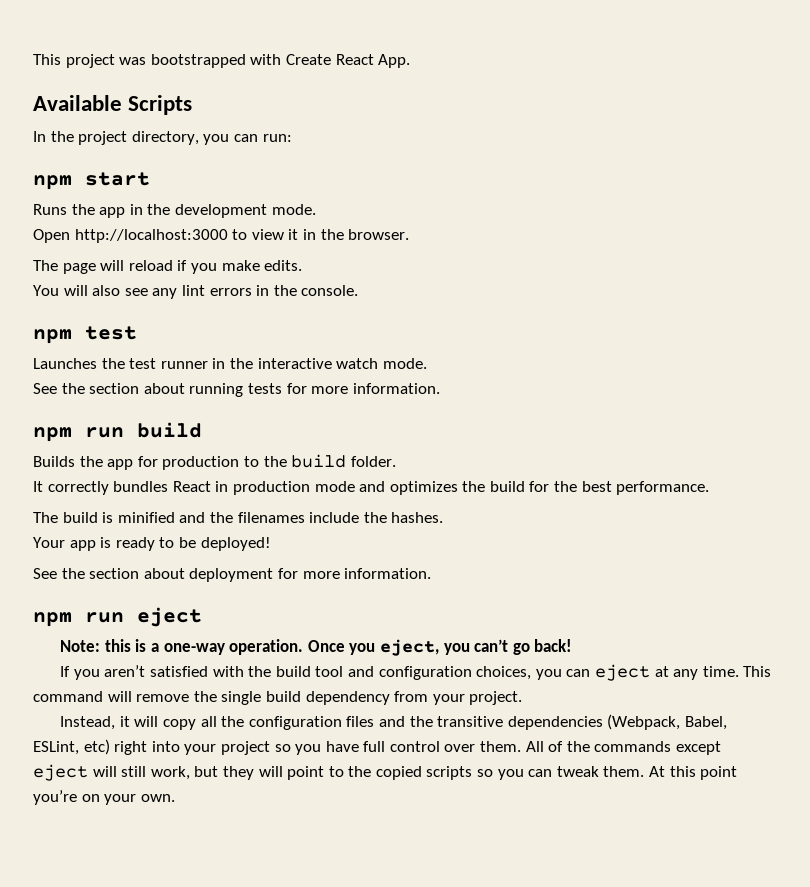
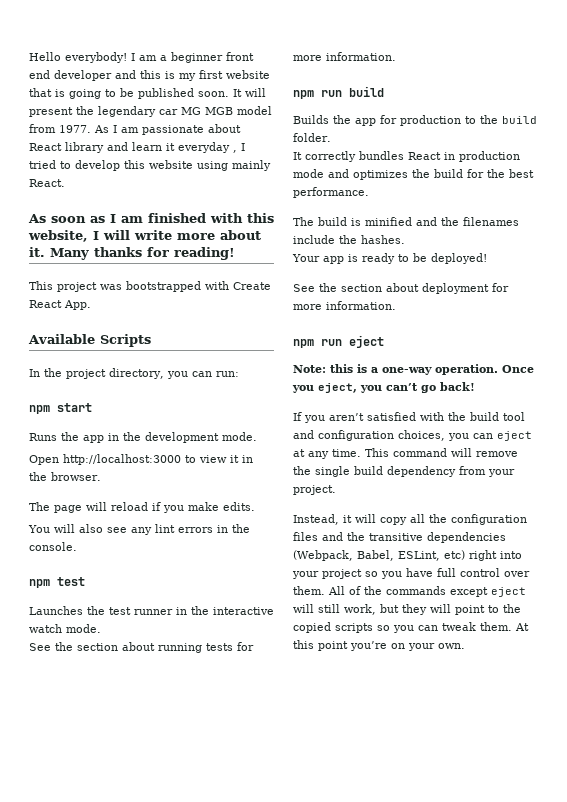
(33, 59) none -> [29,52,254,63] [29,70,270,81] [29,88,266,99] [29,106,272,117] [29,124,241,135] [29,142,245,153] [29,160,271,171] [29,179,65,187] [28,213,274,223] [28,230,261,242] [29,247,235,260] Hello everybody! I am a beginner front end developer and this is my first website that is going to be published soon. It will present the legendary car MG MGB model from 1977. As I am passionate about React library and learn it everyday , I tried to develop this website using mainly React. // As soon as I am finished with this website, I will write more about it. Many thanks for reading! //

